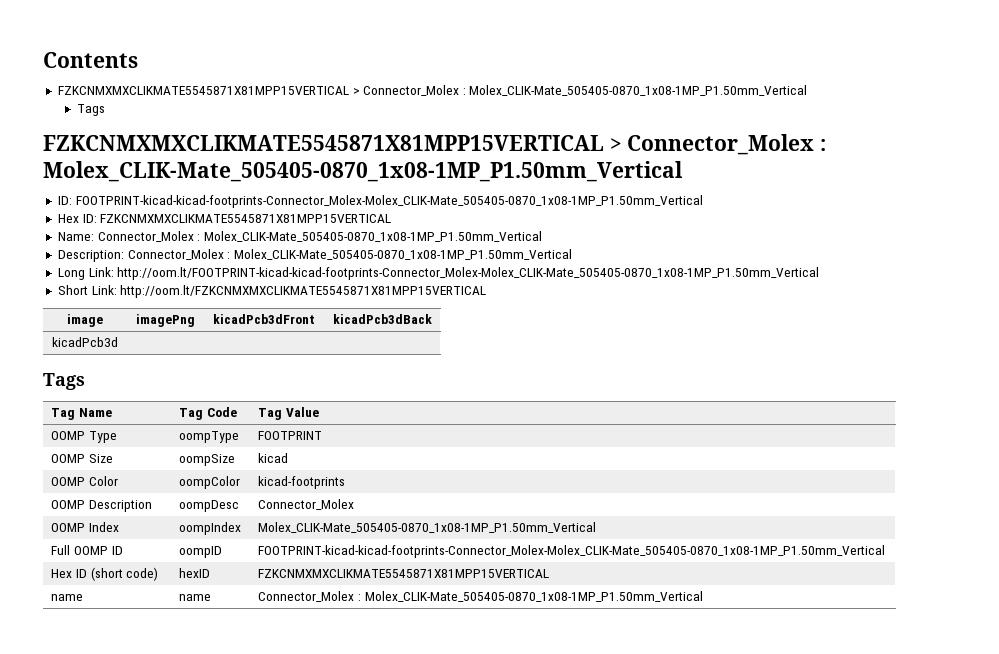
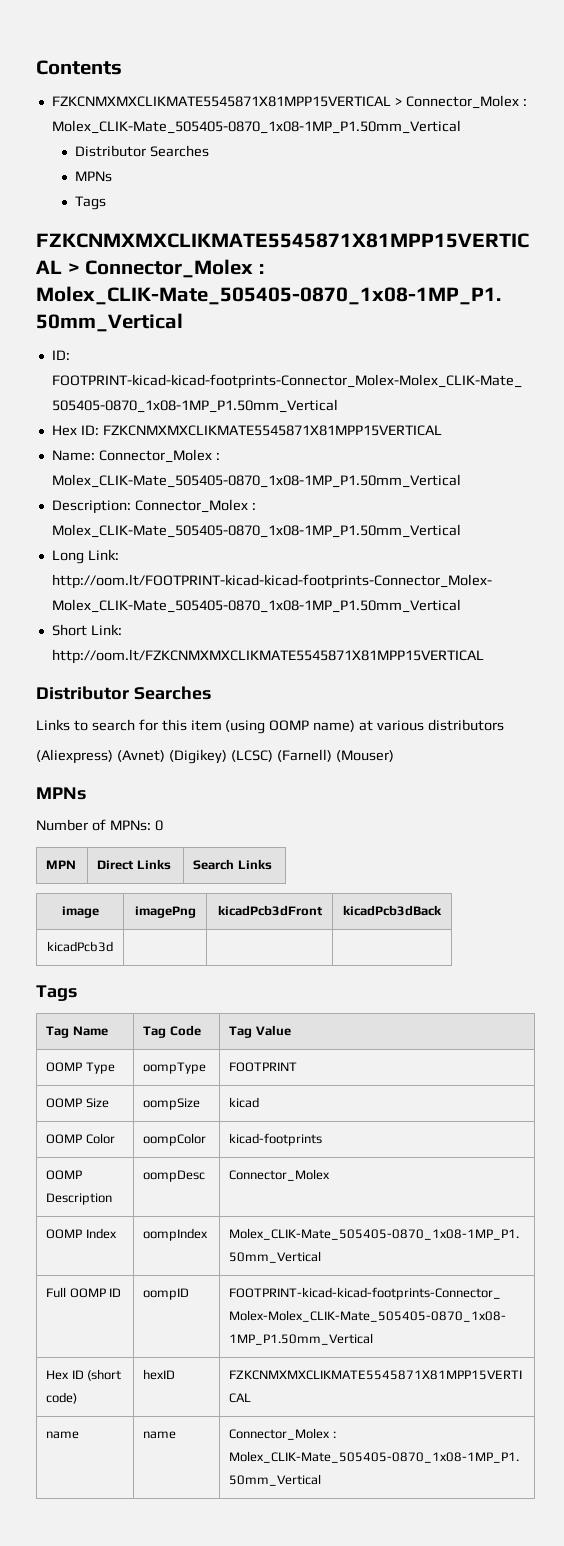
(808, 90) none -> [74,145,209,157] [74,171,112,182] // Distributor Searches // MPNs
(487, 291) none -> [36,686,211,700] [36,719,505,734] [36,749,394,764] [36,787,86,800] [36,819,163,831] [46,860,77,869] [97,859,171,870] [193,859,272,870] // Distributor Searches // Links to search for this item (using OOMP name) at various distributors // (Aliexpress) (Avnet) (Digikey) (LCSC) (Farnell) (Mouser) // MPNs // Number of MPNs: 0 // MPN | Direct Links | Search Links

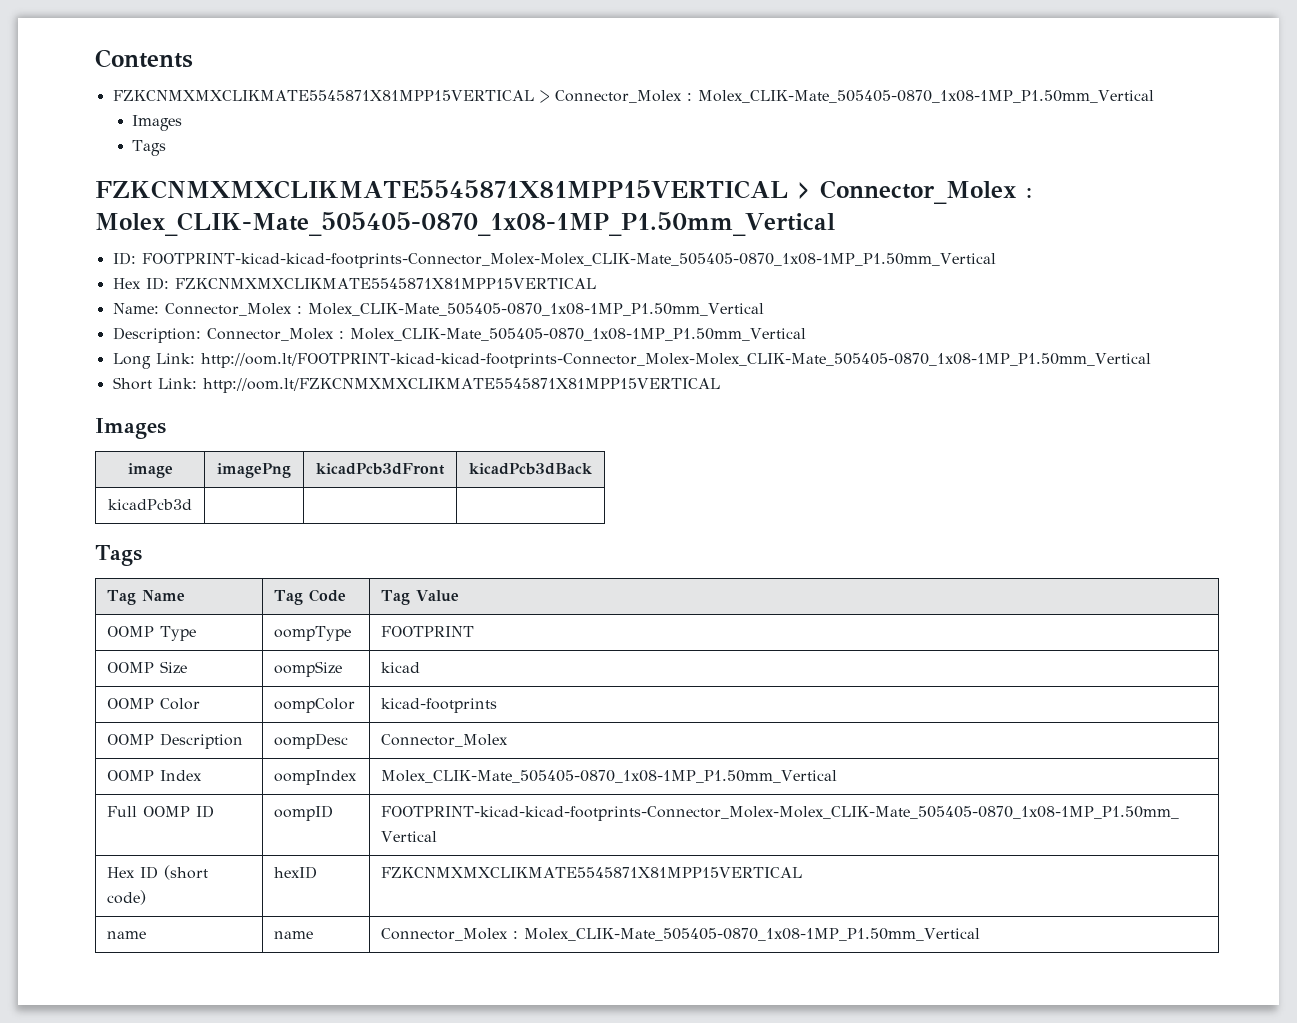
[74,145,209,157] [74,171,112,182] Distributor Searches // MPNs -> [132,115,183,131] Images
[36,686,211,700] [36,719,505,734] [36,749,394,764] [36,787,86,800] [36,819,163,831] [46,860,77,869] [97,859,171,870] [193,859,272,870] Distributor Searches // Links to search for this item (using OOMP name) at various distributors // (Aliexpress) (Avnet) (Digikey) (LCSC) (Farnell) (Mouser) // MPNs // Number of MPNs: 0 // MPN | Direct Links | Search Links -> [95,418,166,439] Images

